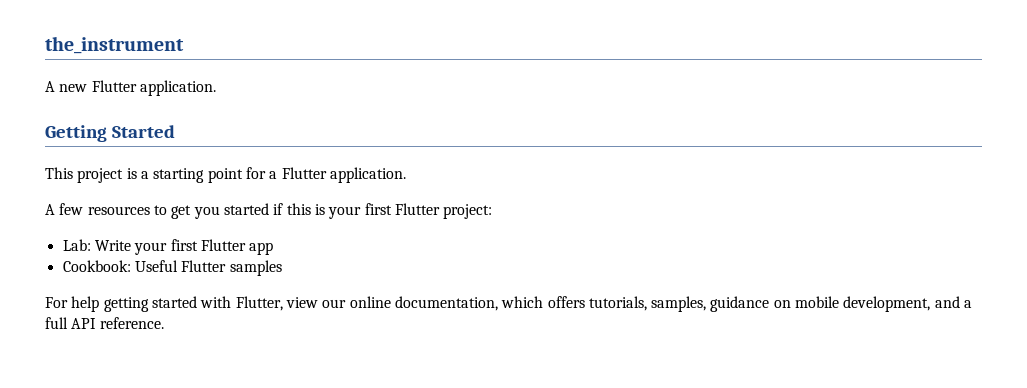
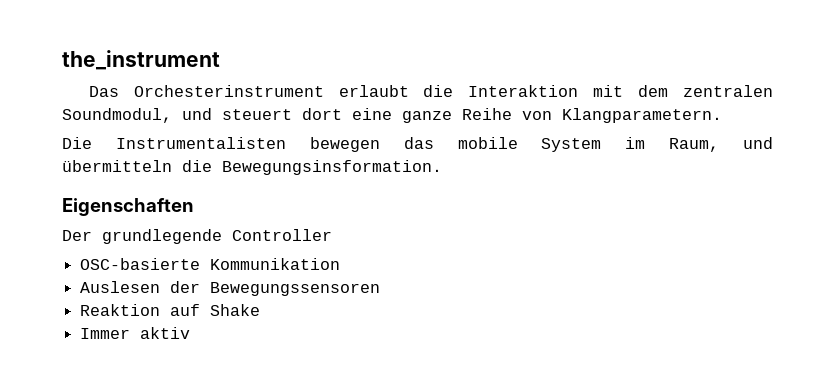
[45,80,216,96] [45,125,175,142] [45,167,406,183] [45,203,493,219] [62,239,274,255] [62,260,282,276] [45,296,973,312] [45,317,164,329] A new Flutter application. // Getting Started // This project is a starting point for a Flutter application. // A few resources to get you started if this is your first Flutter project: // Lab: Write your first Flutter app // Cookbook: Useful Flutter samples // For help getting started with Flutter, view our online documentation, which offers tutorials, samples, guidance on mobile development, and a full API reference. -> [88,85,773,97] [62,108,722,123] [62,137,773,152] [62,160,442,175] [62,198,194,216] [62,229,332,244] [80,258,341,270] [80,281,381,296] [80,304,261,316] [80,327,191,339] Das Orchesterinstrument erlaubt die Interaktion mit dem zentralen Soundmodul, und steuert dort eine ganze Reihe von Klangparametern. // Die Instrumentalisten bewegen das mobile System im Raum, und übermitteln die Bewegungsinsformation. // Eigenschaften // Der grundlegende Controller // OSC-basierte Kommunikation // Auslesen der Bewegungssensoren // Reaktion auf Shake // Immer aktiv

